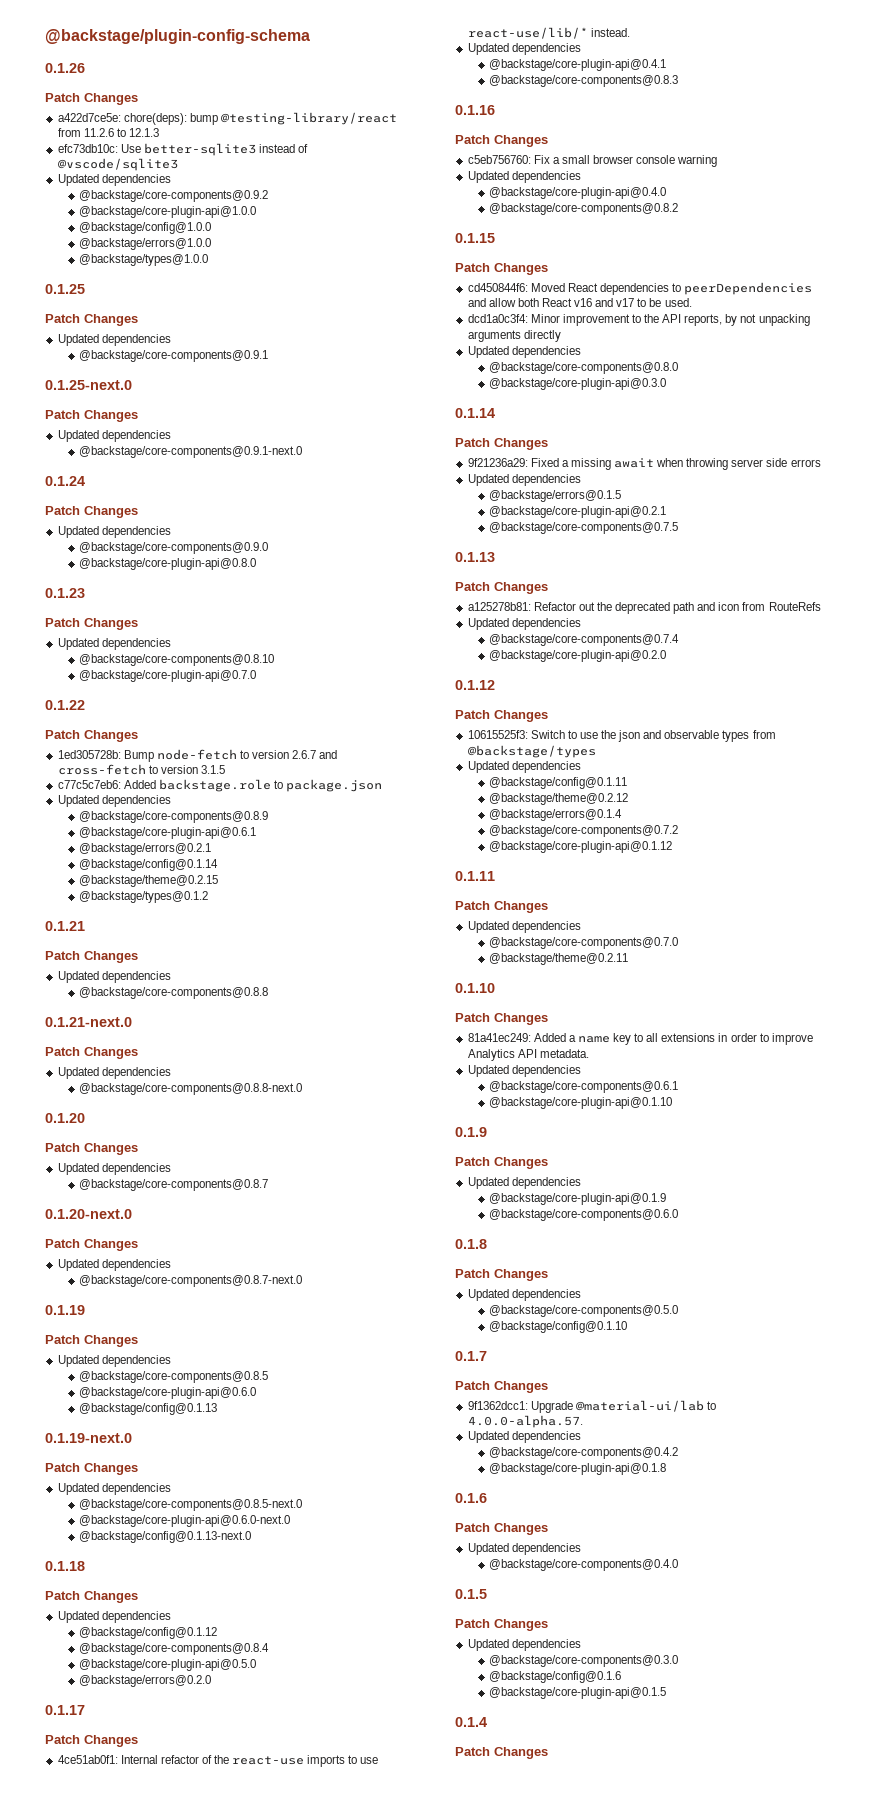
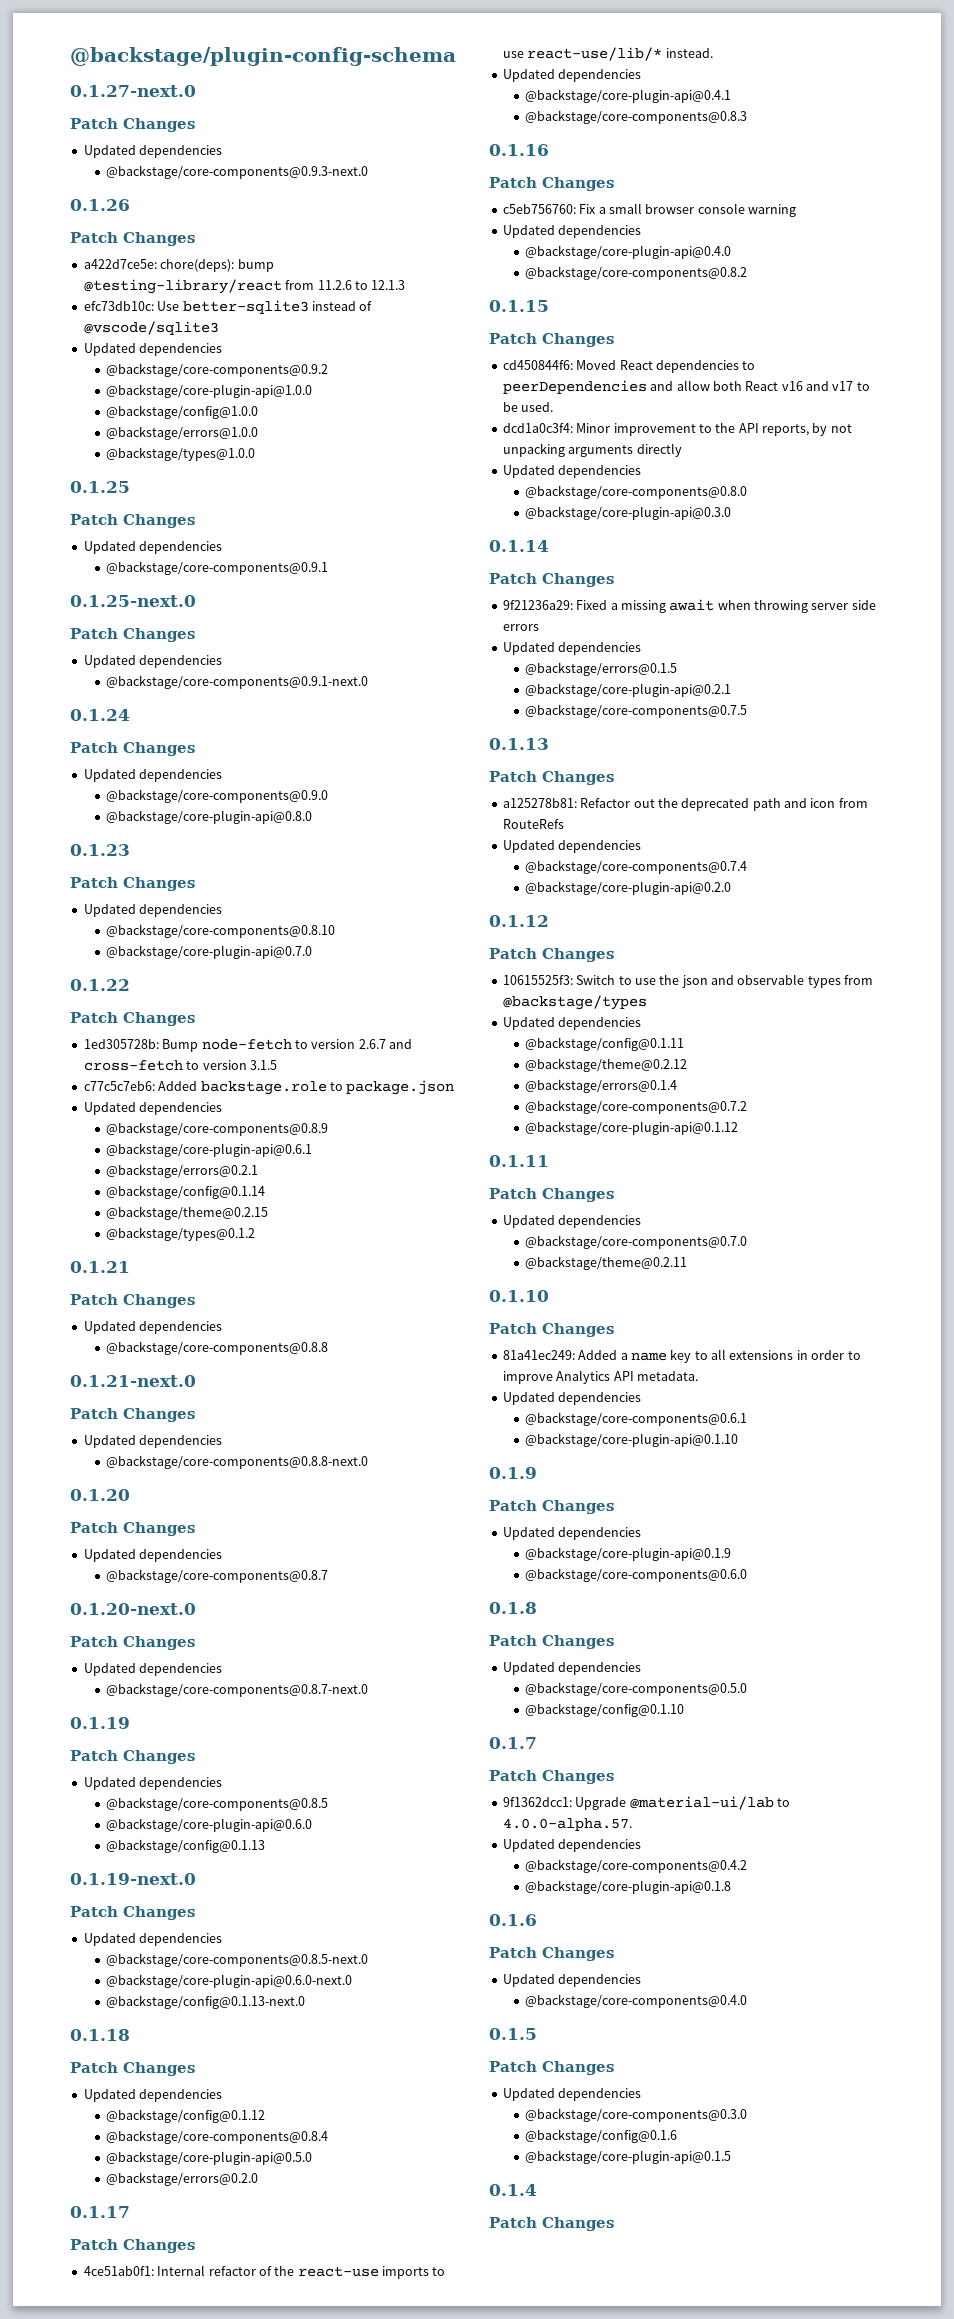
(310, 36) none -> [70,85,196,97] [70,118,195,132] [83,145,223,158] [106,165,369,179] // 0.1.27-next.0 // Patch Changes // Updated dependencies // @backstage/core-components@0.9.3-next.0

